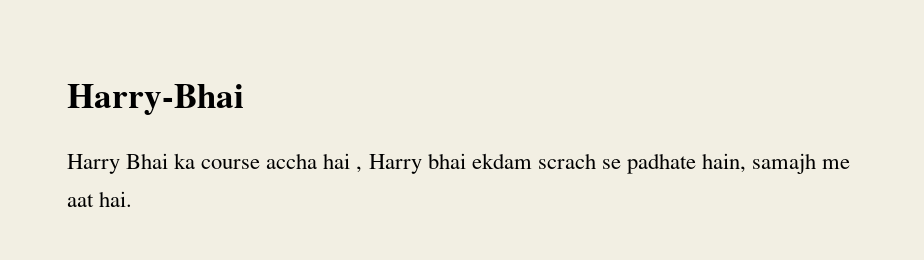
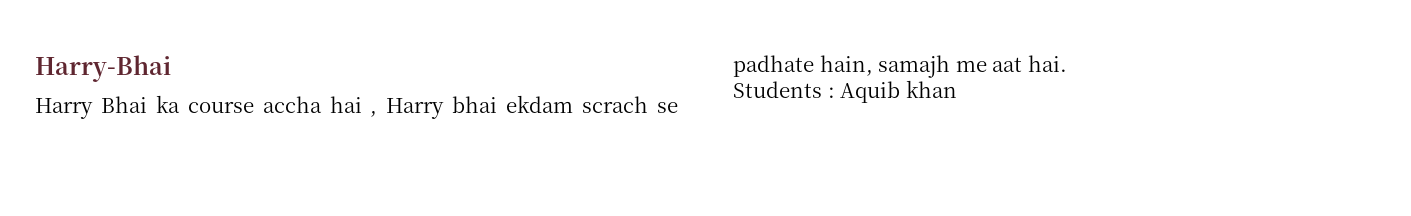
(133, 199) none -> [733,80,957,103] // Students : Aquib khan

